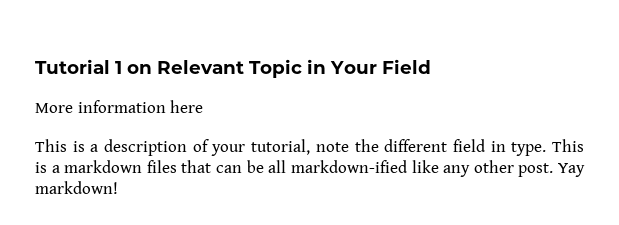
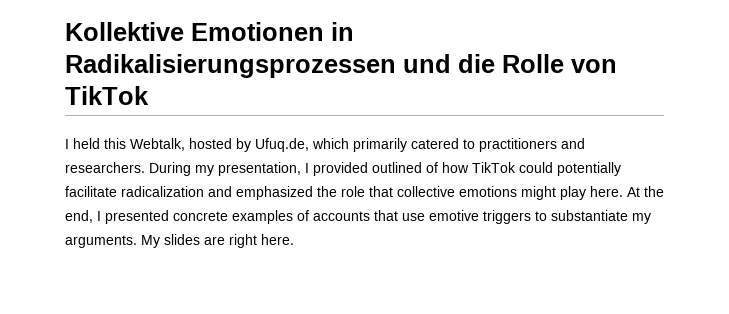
[35,59,431,78] [35,100,204,113] [35,139,584,156] [35,160,585,177] [35,181,118,194] Tutorial 1 on Relevant Topic in Your Field // More information here // This is a description of your tutorial, note the different field in type. This is a markdown files that can be all markdown-ified like any other post. Yay markdown! -> [65,22,354,41] [65,54,617,78] [65,86,149,105] [65,138,585,152] [65,162,621,176] [65,186,664,200] [65,210,651,224] [65,234,294,248] Kollektive Emotionen in Radikalisierungsprozessen und die Rolle von TikTok // I held this Webtalk, hosted by Ufuq.de, which primarily catered to practitioners and researchers. During my presentation, I provided outlined of how TikTok could potentially facilitate radicalization and emphasized the role that collective emotions might play here. At the end, I presented concrete examples of accounts that use emotive triggers to substantiate my arguments. My slides are right here.

